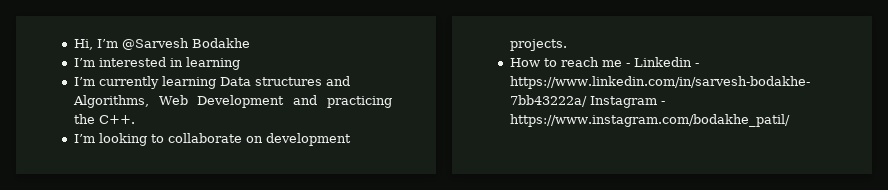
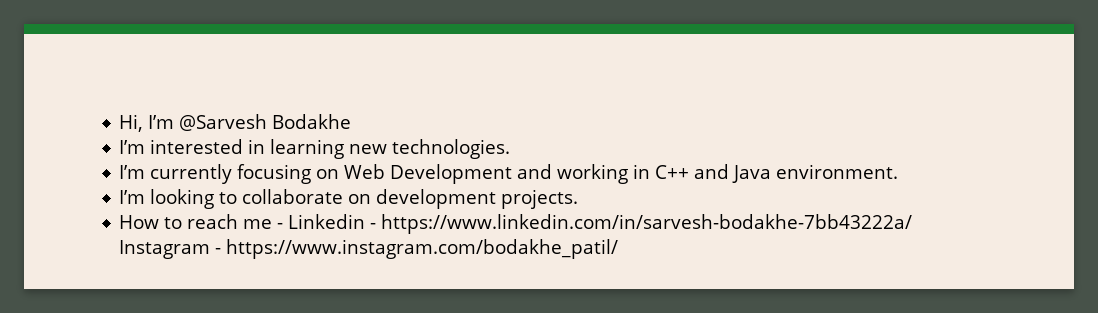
(240, 63) none -> [349,139,511,159] new technologies.
[161,76,350,89] [72,95,392,108] [73,114,135,124] learning Data structures and Algorithms, Web Development and practicing the C++. -> [237,164,899,184] focusing on Web Development and working in C++ and Java environment.

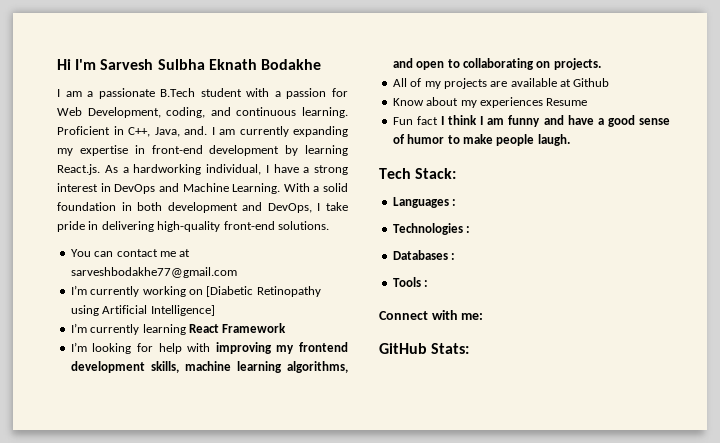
[119,114,352,132] [119,139,511,159] [119,164,899,184] [119,189,579,209] [119,214,913,234] [119,239,619,259] Hi, I’m @Sarvesh Bodakhe // I’m interested in learning new technologies. // I’m currently focusing on Web Development and working in C++ and Java environment. // I’m looking to collaborate on development projects. // How to reach me - Linkedin - https://www.linkedin.com/in/sarvesh-bodakhe-7bb43222a/ Instagram - https://www.instagram.com/bodakhe_patil/ -> [57,59,321,70] [57,88,348,99] [57,107,348,118] [57,126,348,137] [57,145,348,156] [57,164,348,175] [57,183,348,194] [57,202,348,213] [57,221,329,232] [70,249,191,257] [70,267,237,278] [70,285,321,297] [70,305,215,316] [70,323,287,335] [70,342,348,354] [70,361,348,373] [392,58,601,70] [392,78,610,89] [392,97,588,108] [392,115,670,127] [392,134,570,146] [379,168,457,179] [392,197,457,208] [392,223,471,235] [392,250,456,260] [392,277,429,287] [379,310,484,320] [379,343,470,354] Hi I'm Sarvesh Sulbha Eknath Bodakhe // I am a passionate B.Tech student with a passion for Web Development, coding, and continuous learning. Proficient in C++, Java, and. I am currently expanding my expertise in front-end development by learning React.js. As a hardworking individual, I have a strong interest in DevOps and Machine Learning. With a solid foundation in both development and DevOps, I take pride in delivering high-quality front-end solutions. // You can contact me at sarveshbodakhe77@gmail.com // I’m currently working on [Diabetic Retinopathy using Artificial Intelligence] // I’m currently learning React Framework // I’m looking for help with improving my frontend development skills, machine learning algorithms, and open to collaborating on projects. // All of my projects are available at Github // Know about my experiences Resume // Fun fact I think I am funny and have a good sense of humor to make people laugh. // Tech Stack: // Languages : // Technologies : // Databases : // Tools : // Connect with me: // GitHub Stats:

